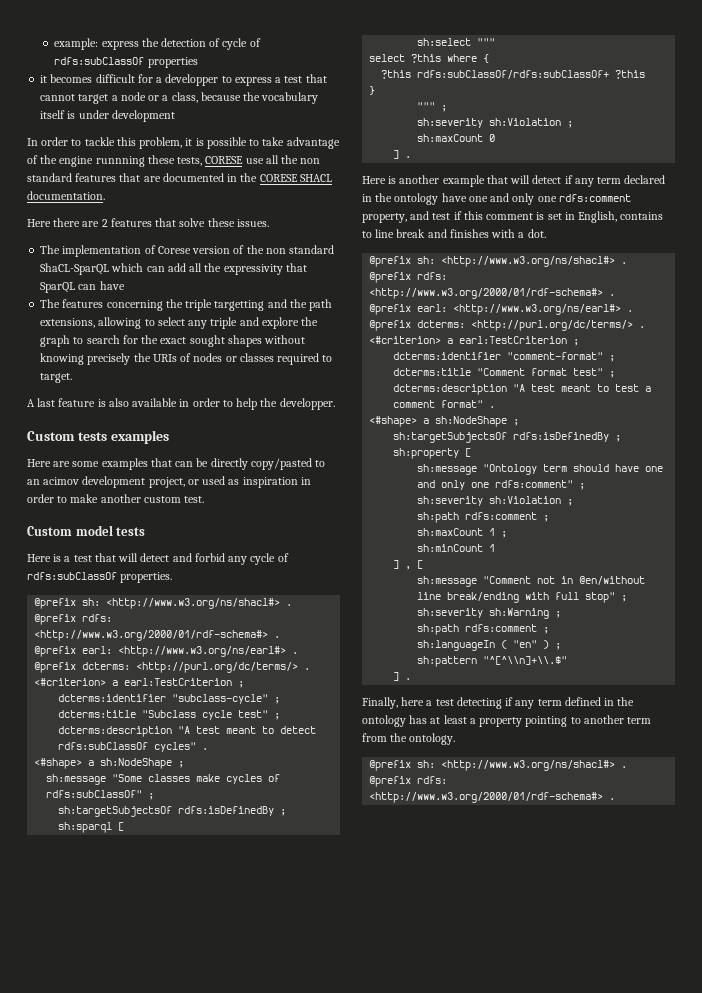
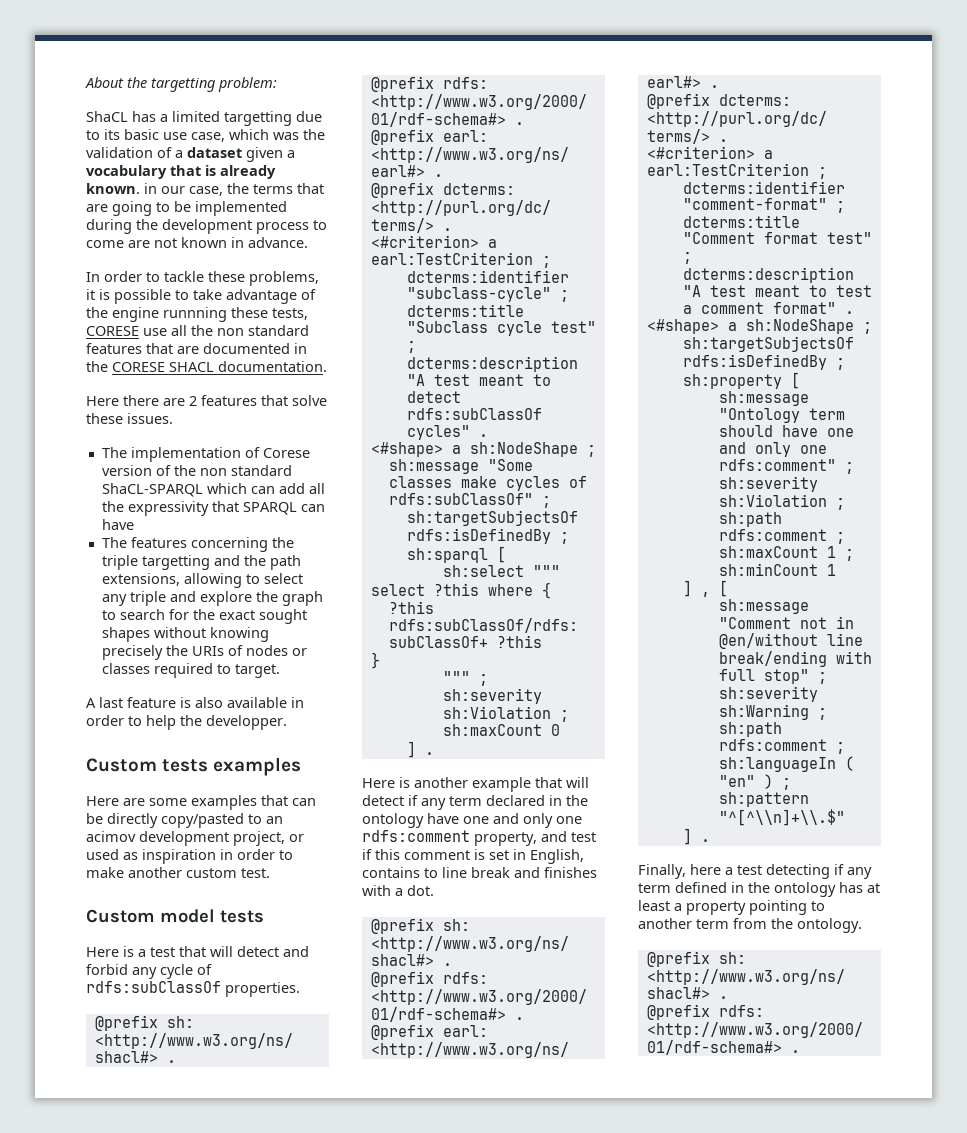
[54,38,261,50] [54,57,198,68] [40,74,327,86] [40,92,319,104] [40,110,175,122] example: express the detection of cycle of rdfs:subClassOf properties // it becomes difficult for a developper to express a test that cannot target a node or a class, because the vocabulary itself is under development -> [85,77,277,92] [86,111,322,126] [86,129,325,142] [86,147,295,162] [86,165,276,179] [86,183,324,196] [86,201,287,216] [86,219,327,234] [86,237,308,248] About the targetting problem: // ShaCL has a limited targetting due to its basic use case, which was the validation of a dataset given a vocabulary that is already known. in our case, the terms that are going to be implemented during the development process to come are not known in advance.
[116,137,183,149] this problem, -> [208,271,319,286] these problems,
[40,263,110,275] ShaCL-SparQL -> [101,483,203,497] ShaCL-SPARQL
[40,282,76,293] SparQL -> [242,502,297,515] SPARQL

